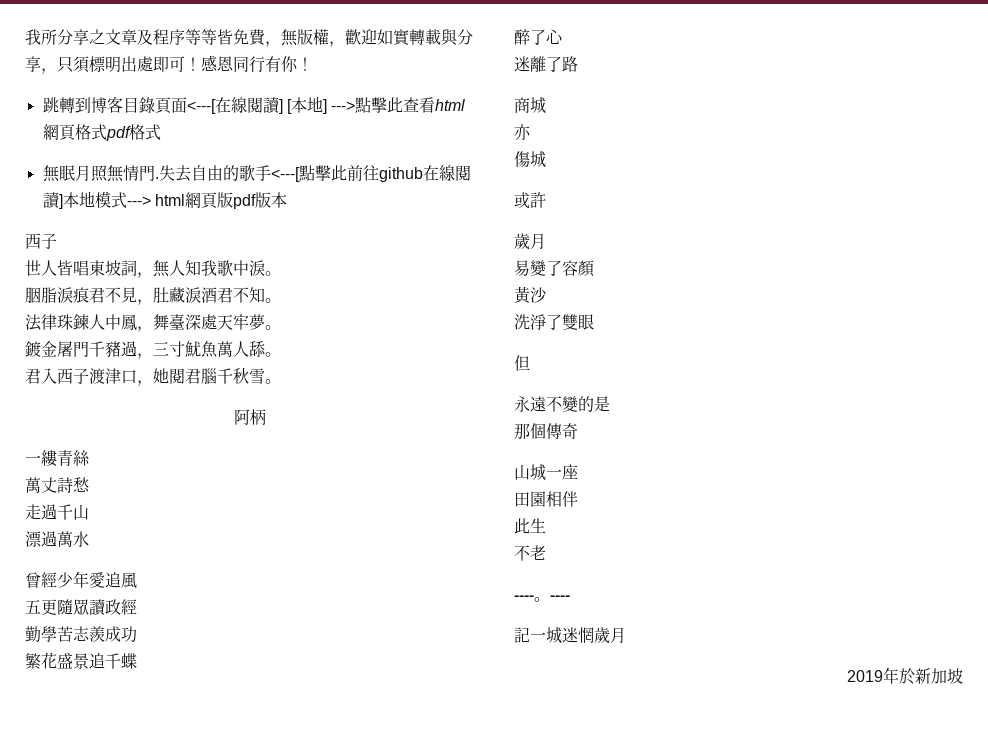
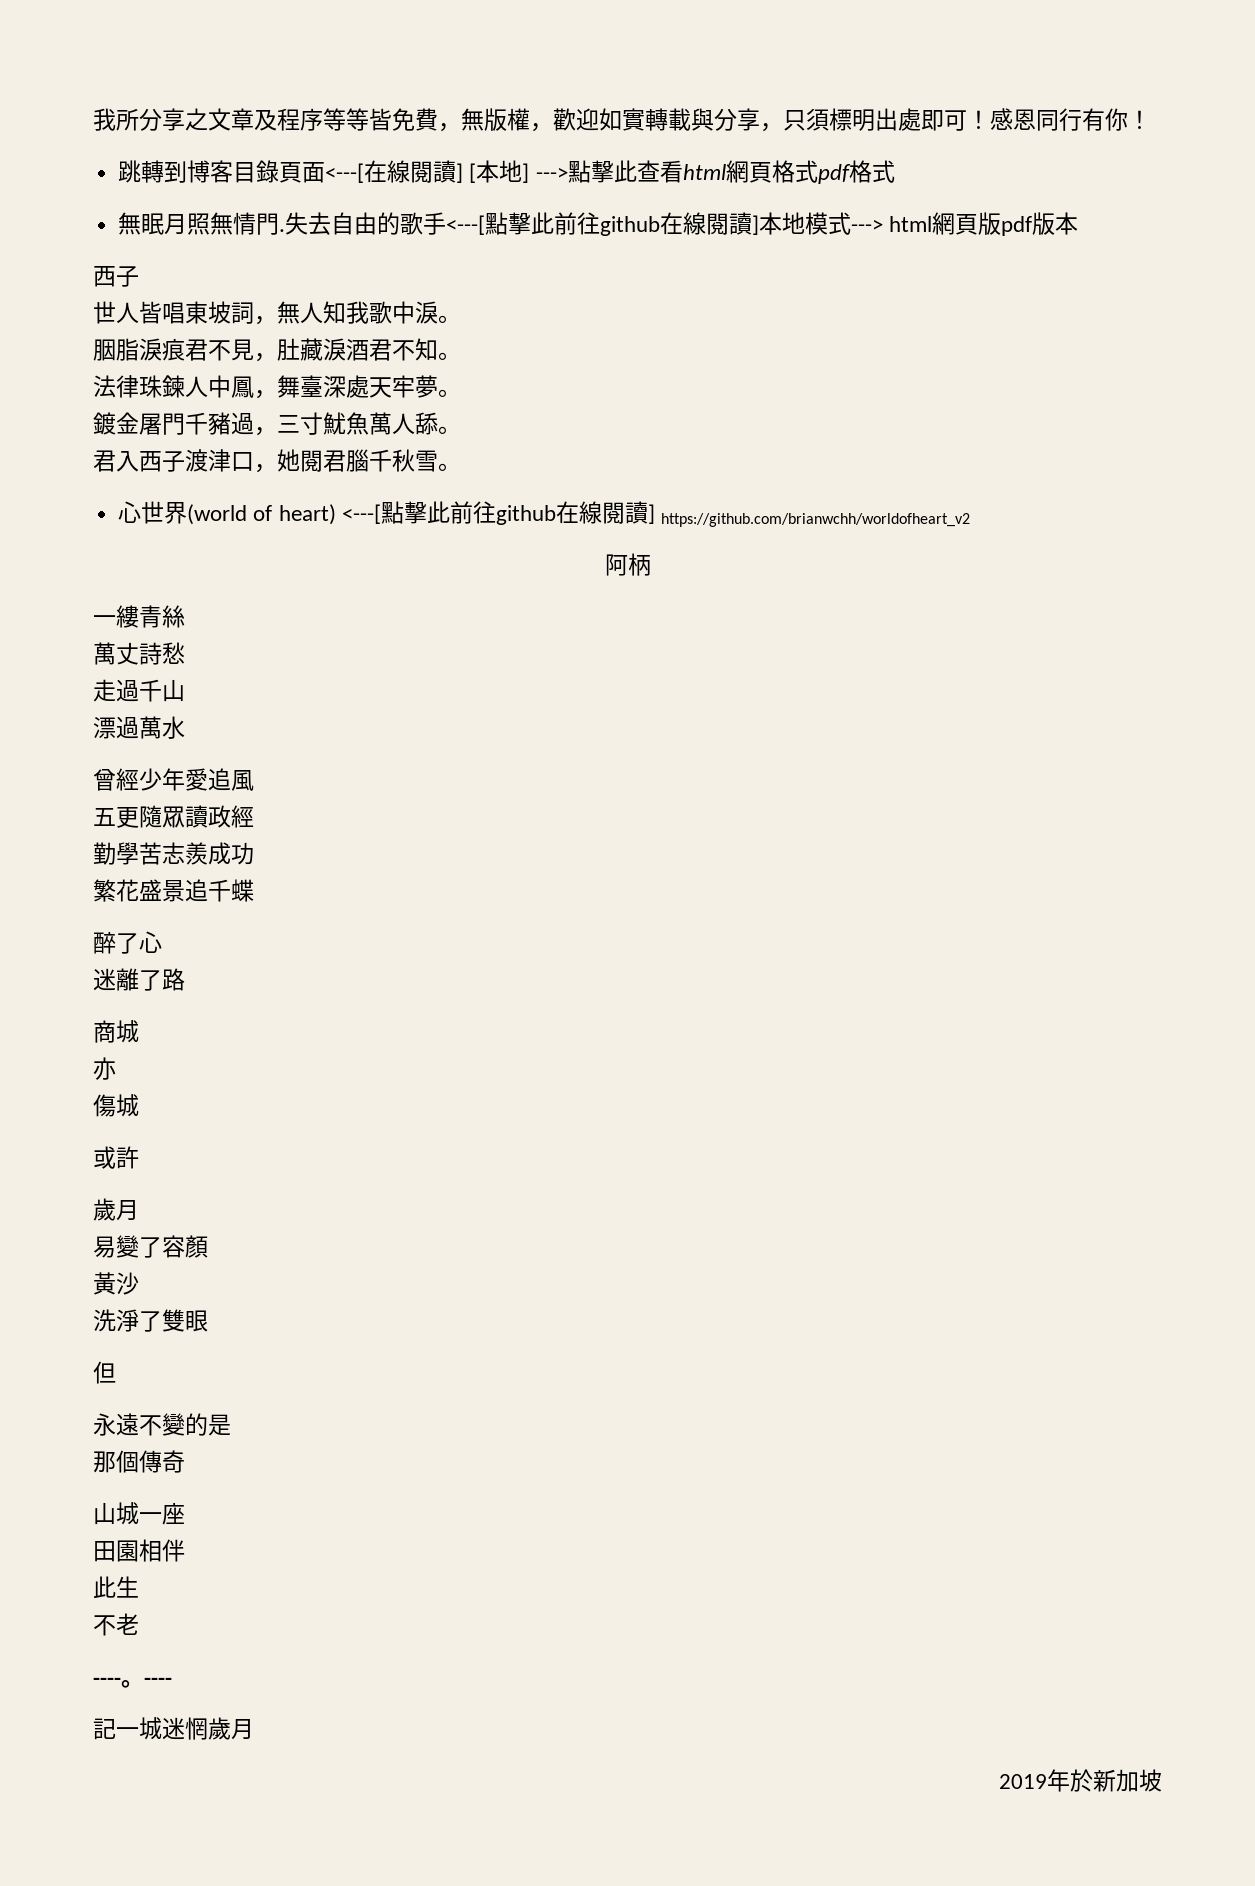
(281, 381) none -> [118,501,970,527] // 心世界(world of heart) <---[點擊此前往github在線閱讀] https://github.com/brianwchh/worldofheart_v2

